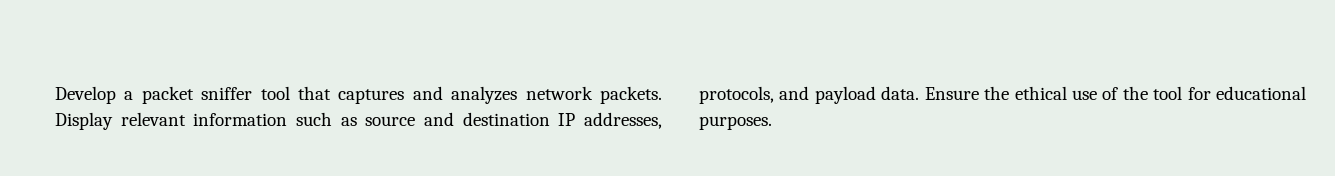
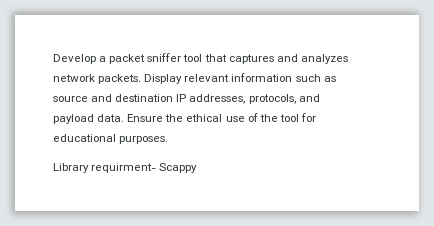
(772, 123) none -> [53,163,198,173] // Library requirment- Scappy

